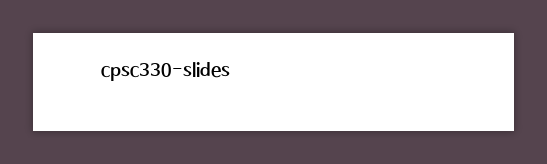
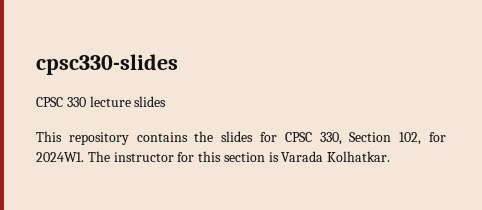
(230, 71) none -> [36,96,167,107] [36,131,447,145] [36,151,391,162] // CPSC 330 lecture slides // This repository contains the slides for CPSC 330, Section 102, for 2024W1. The instructor for this section is Varada Kolhatkar.

